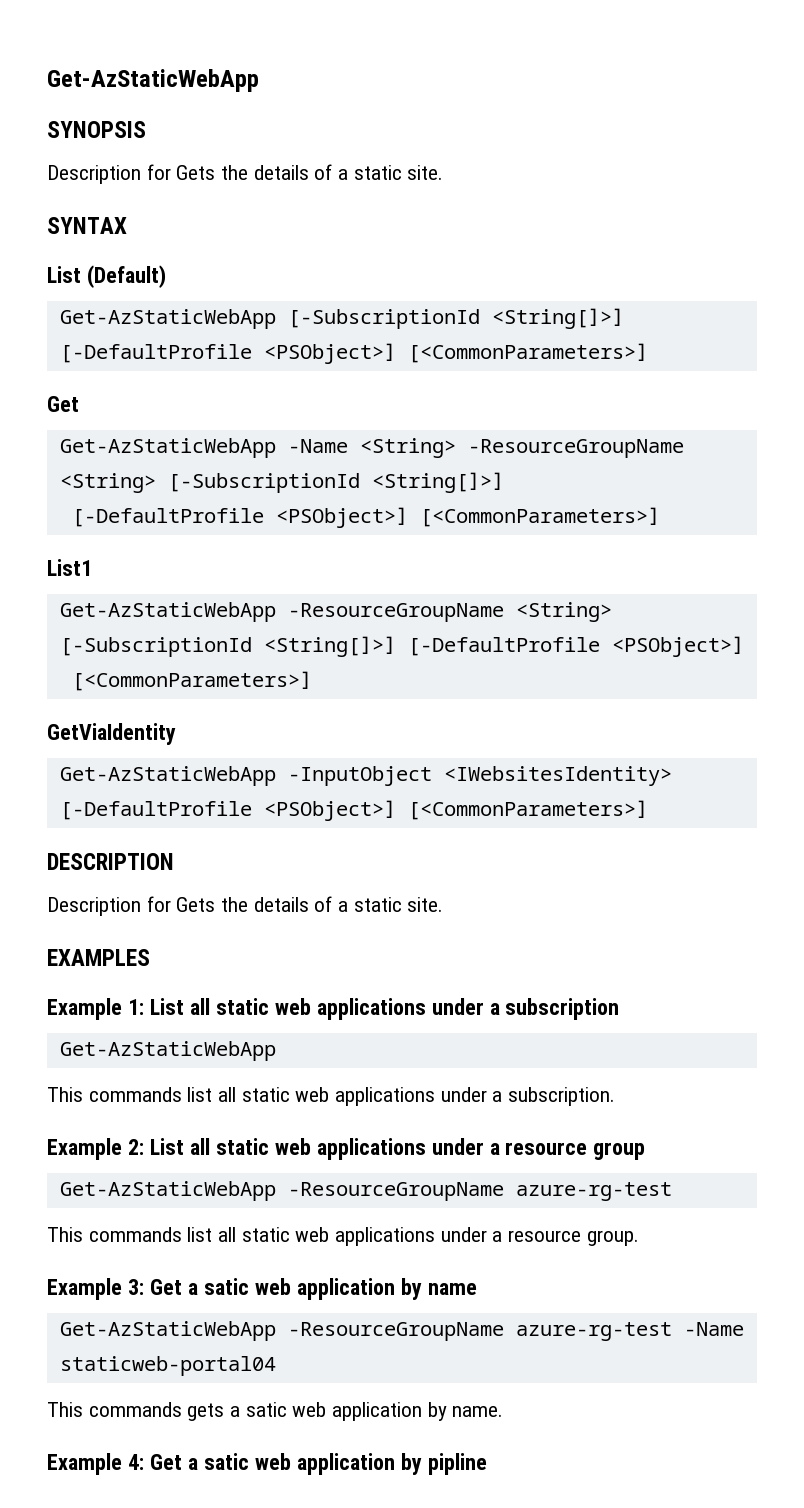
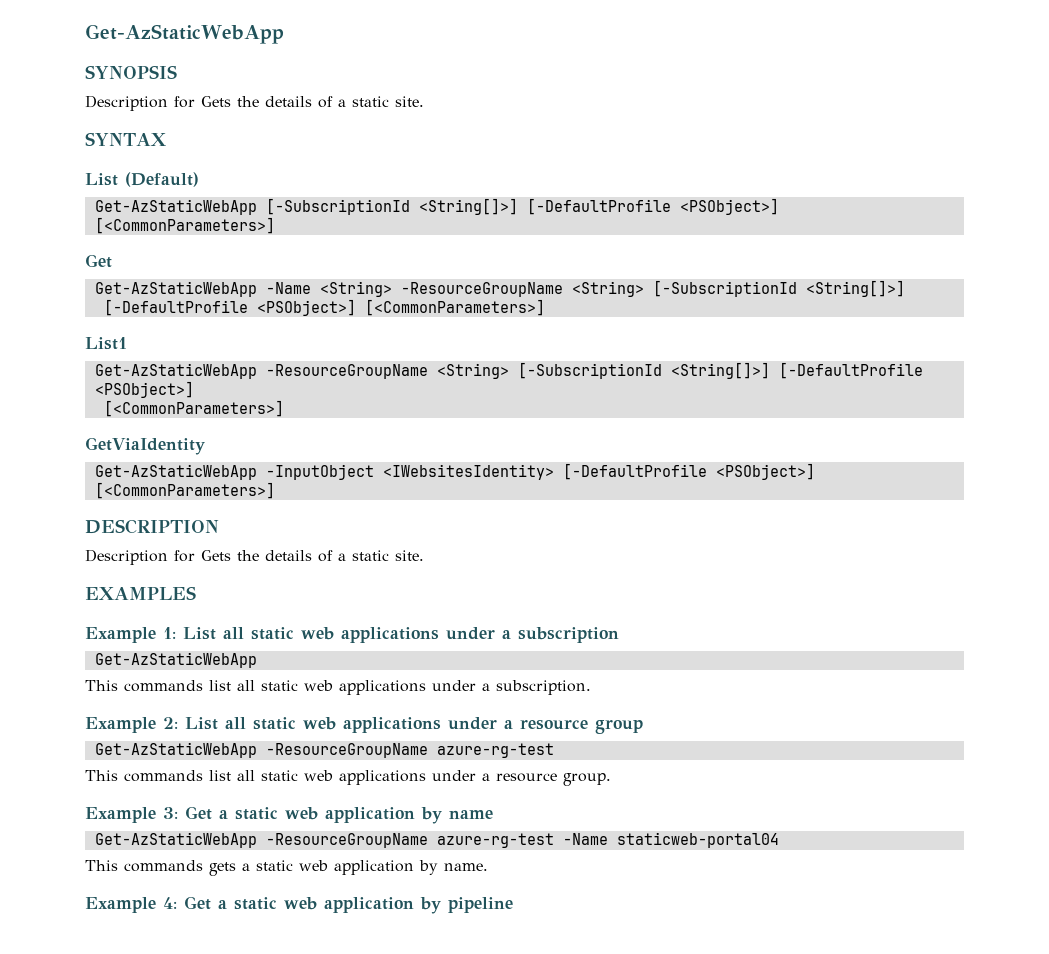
[203,1278,249,1295] satic -> [235,807,278,820] static
[245,1402,287,1417] satic -> [256,860,293,871] static
[203,1453,487,1475] satic web application by pipline -> [234,897,513,914] static web application by pipeline

